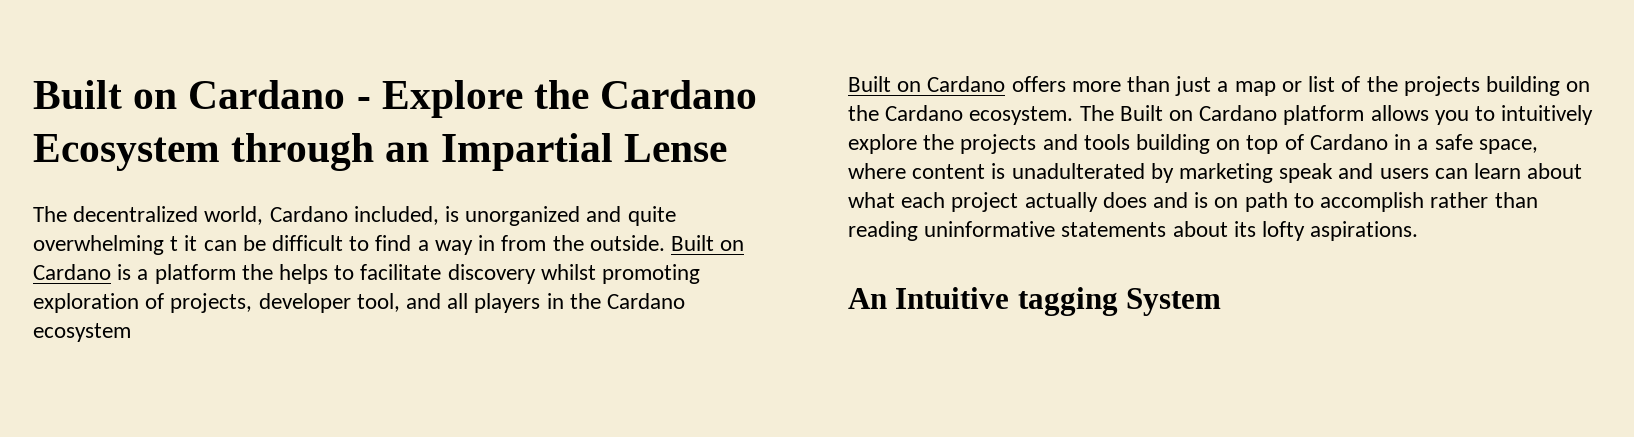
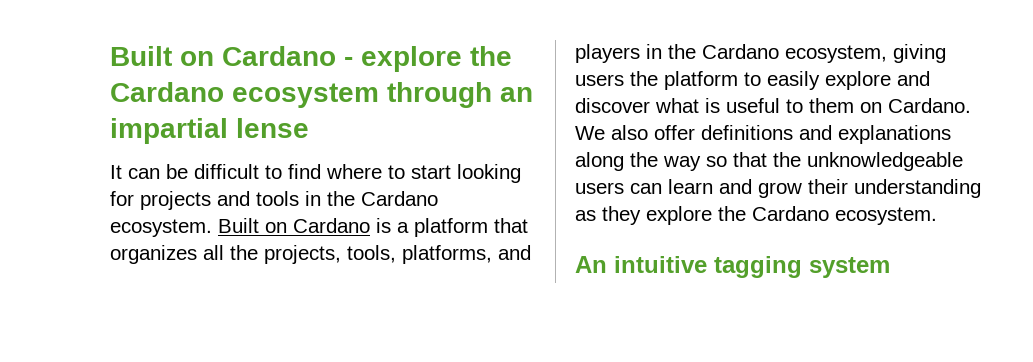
[381,80,758,118] [33,134,220,171] Explore the Cardano Ecosystem -> [361,46,512,72] [110,82,379,108] explore the Cardano ecosystem
[440,133,727,171] [33,206,676,226] [33,235,198,255] Impartial Lense // The decentralized world, Cardano included, is unorganized and quite overwhelming t it -> [110,118,309,144] [110,165,122,179] impartial lense // It
[417,235,665,255] a way in from the outside. -> [326,164,521,183] [110,191,438,210] [110,219,212,237] where to start looking for projects and tools in the Cardano ecosystem.
[241,264,701,284] [33,293,686,313] [33,323,131,342] [848,76,1591,96] [848,105,1594,125] [848,134,1538,154] [848,163,1583,183] [848,192,1538,212] [848,221,1419,241] [848,287,1222,316] the helps to facilitate discovery whilst promoting exploration of projects, developer tool, and all players in the Cardano ecosystem // Built on Cardano offers more than just a map or list of the projects building on the Cardano ecosystem. The Built on Cardano platform allows you to intuitively explore the projects and tools building on top of Cardano in a safe space, where content is unadulterated by marketing speak and users can learn about what each project actually does and is on path to accomplish rather than reading uninformative statements about its lofty aspirations. // An Intuitive tagging System -> [494,218,528,233] [110,245,531,264] [575,44,946,63] [575,71,930,90] [575,98,971,113] [575,125,951,144] [575,152,963,171] [575,179,981,198] [575,206,937,225] [575,256,890,278] that organizes all the projects, tools, platforms, and players in the Cardano ecosystem, giving users the platform to easily explore and discover what is useful to them on Cardano. We also offer definitions and explanations along the way so that the unknowledgeable users can learn and grow their understanding as they explore the Cardano ecosystem. // An intuitive tagging system

